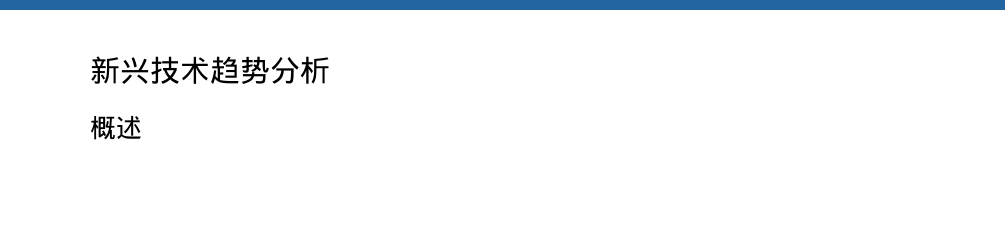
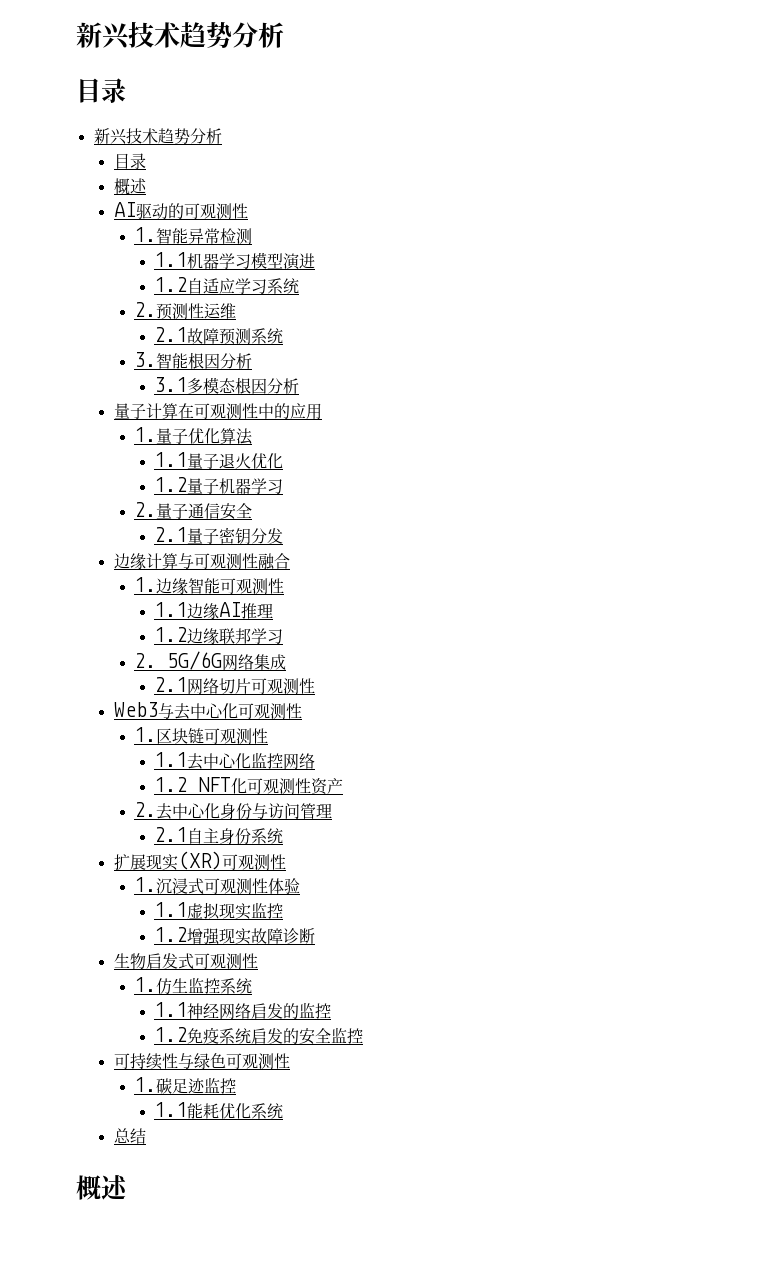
[90,56,330,84] 新兴技术趋势分析 -> [76,21,284,50] [76,78,126,103] [93,128,222,145] [113,153,146,169] [113,178,147,195] [113,202,248,220] [133,227,252,244] [154,252,316,270] [154,277,300,294] [133,302,236,320] [154,327,284,345] [133,352,252,369] [154,377,300,394] [113,403,322,420] [133,427,253,445] [154,452,284,469] [154,477,284,494] [133,502,252,520] [154,527,284,545] [113,553,290,570] [133,577,284,594] [154,602,274,619] [154,627,284,644] [133,651,286,671] [154,677,316,695] [113,702,302,720] [133,727,268,744] [154,752,316,770] [154,777,344,795] [133,802,332,820] [154,827,284,845] [113,851,286,871] [133,877,300,894] [154,902,284,920] [154,927,316,945] [113,953,258,970] [133,977,252,995] [154,1002,332,1020] [154,1027,364,1045] [113,1053,290,1070] [133,1077,236,1094] [154,1102,284,1119] [113,1128,146,1144] 新兴技术趋势分析 // 目录 // 新兴技术趋势分析 // 目录 // 概述 // AI驱动的可观测性 // 1.智能异常检测 // 1.1机器学习模型演进 // 1.2自适应学习系统 // 2.预测性运维 // 2.1故障预测系统 // 3.智能根因分析 // 3.1多模态根因分析 // 量子计算在可观测性中的应用 // 1.量子优化算法 // 1.1量子退火优化 // 1.2量子机器学习 // 2.量子通信安全 // 2.1量子密钥分发 // 边缘计算与可观测性融合 // 1.边缘智能可观测性 // 1.1边缘AI推理 // 1.2边缘联邦学习 // 2. 5G/6G网络集成 // 2.1网络切片可观测性 // Web3与去中心化可观测性 // 1.区块链可观测性 // 1.1去中心化监控网络 // 1.2 NFT化可观测性资产 // 2.去中心化身份与访问管理 // 2.1自主身份系统 // 扩展现实(XR)可观测性 // 1.沉浸式可观测性体验 // 1.1虚拟现实监控 // 1.2增强现实故障诊断 // 生物启发式可观测性 // 1.仿生监控系统 // 1.1神经网络启发的监控 // 1.2免疫系统启发的安全监控 // 可持续性与绿色可观测性 // 1.碳足迹监控 // 1.1能耗优化系统 // 总结

